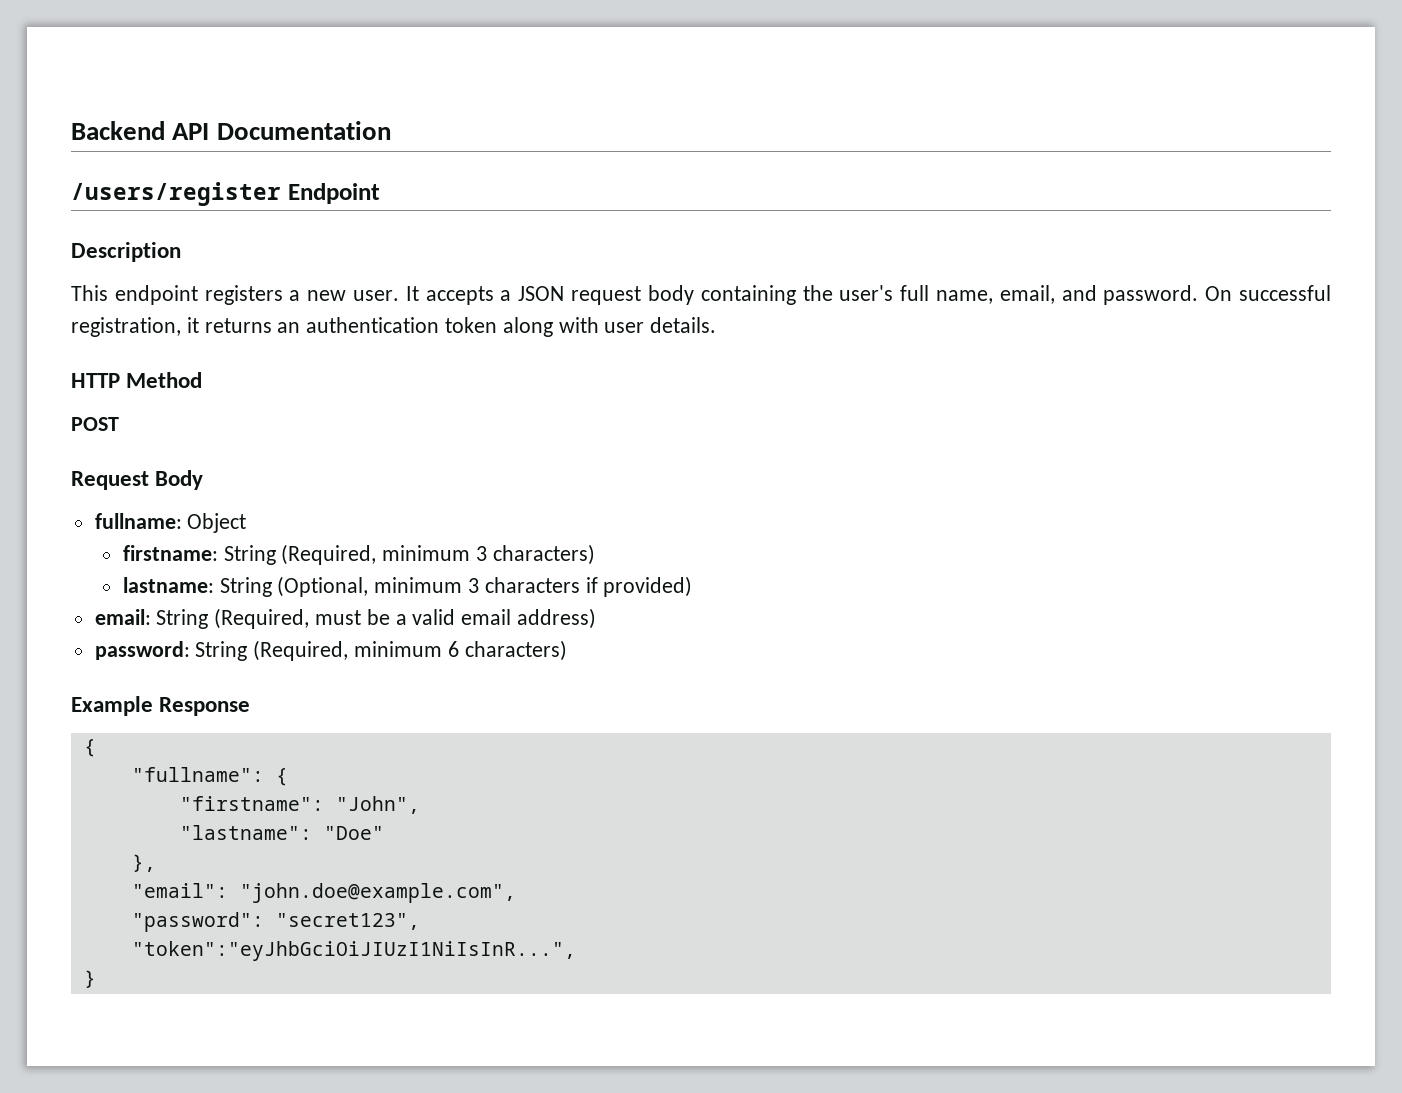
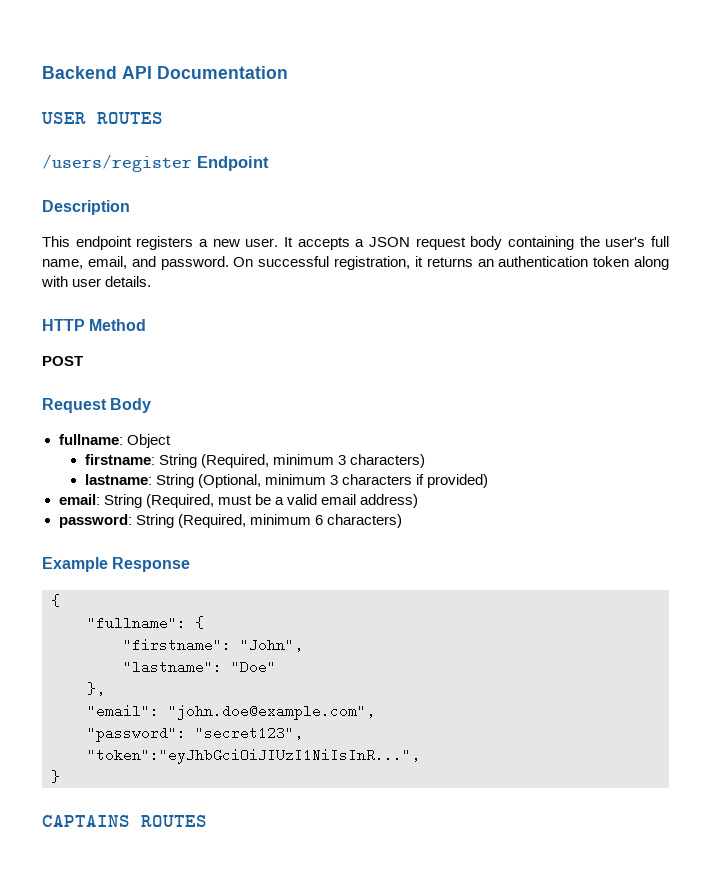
(391, 130) none -> [41,112,163,124] // USER ROUTES
(96, 979) none -> [42,815,207,827] // CAPTAINS ROUTES

